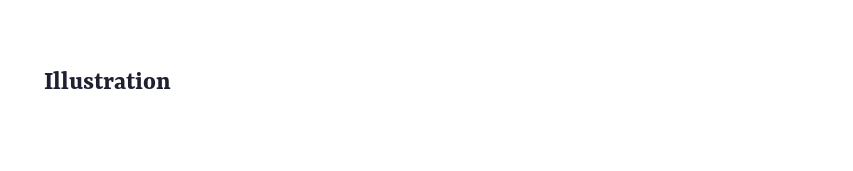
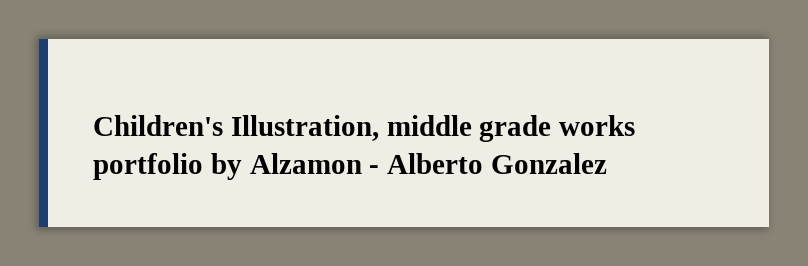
[44,71,171,89] Illustration -> [93,115,636,142] [93,153,608,180] Children's Illustration, middle grade works portfolio by Alzamon - Alberto Gonzalez

